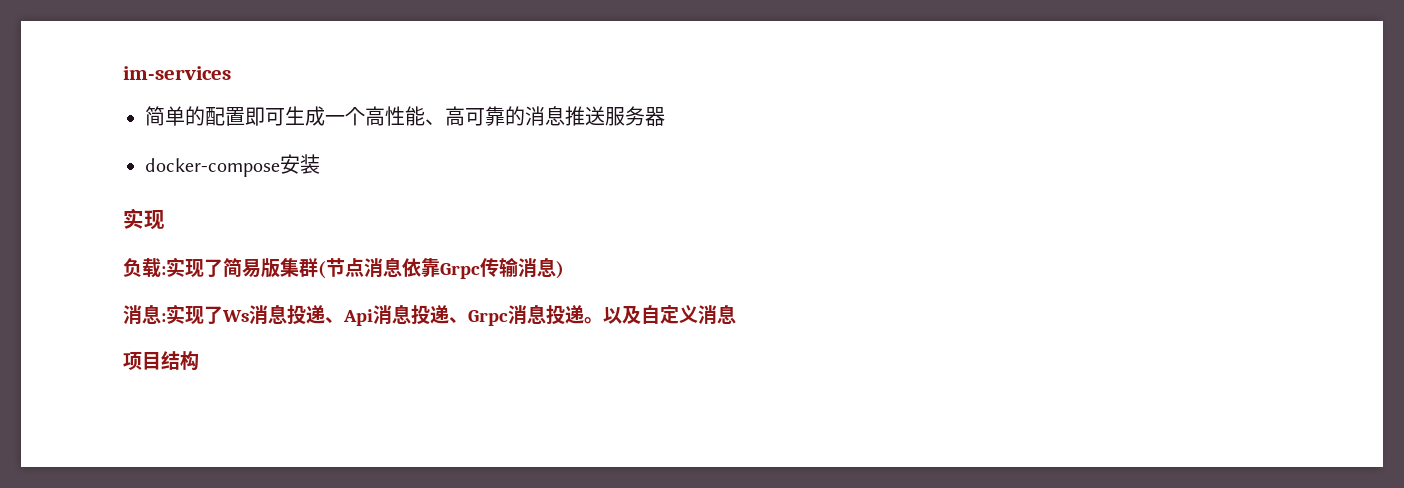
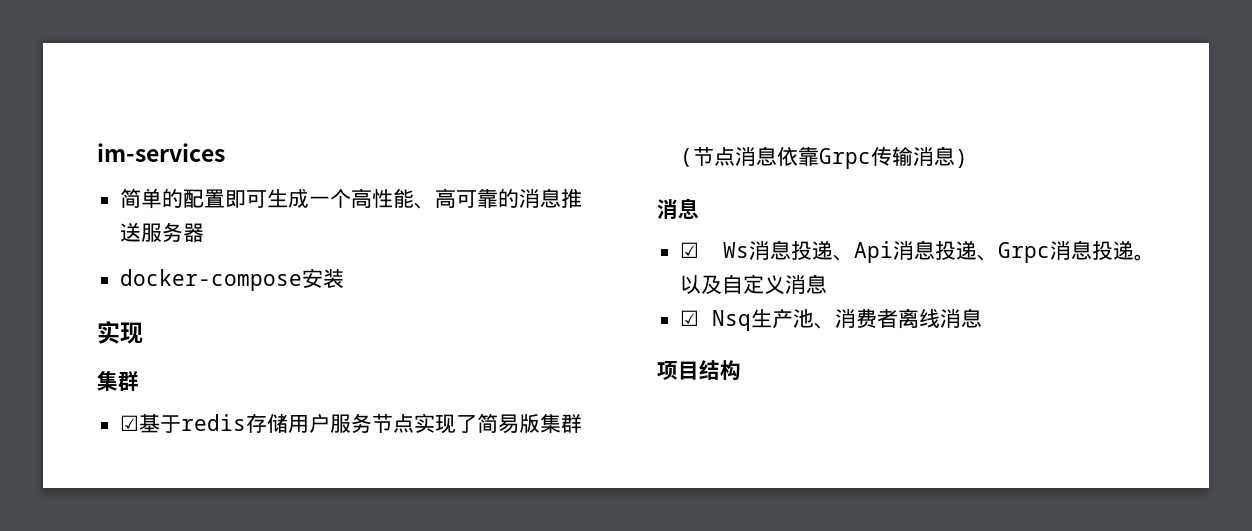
[123,258,166,278] 负载: -> [97,371,139,391] [120,413,415,433] 集群 // ☑基于redis存储用户服务节点
[161,304,223,325] :实现了 -> [680,242,700,258] // ☑
(736, 314) none -> [680,308,983,331] // ☑ Nsq生产池、消费者离线消息

